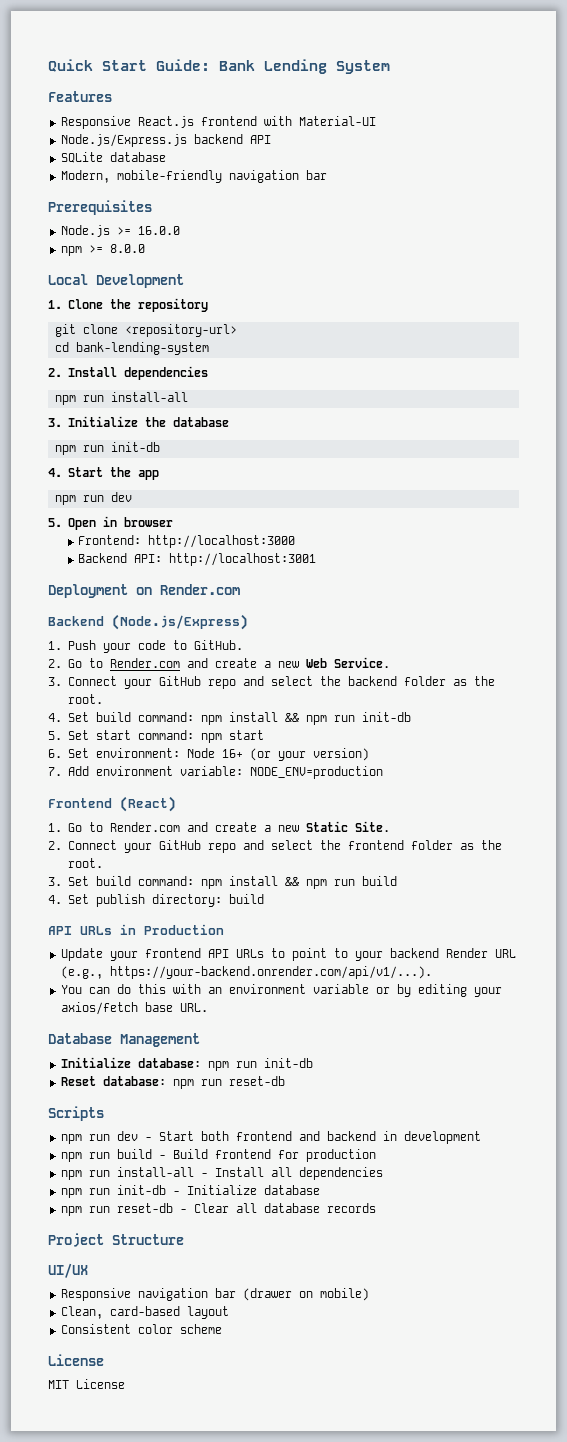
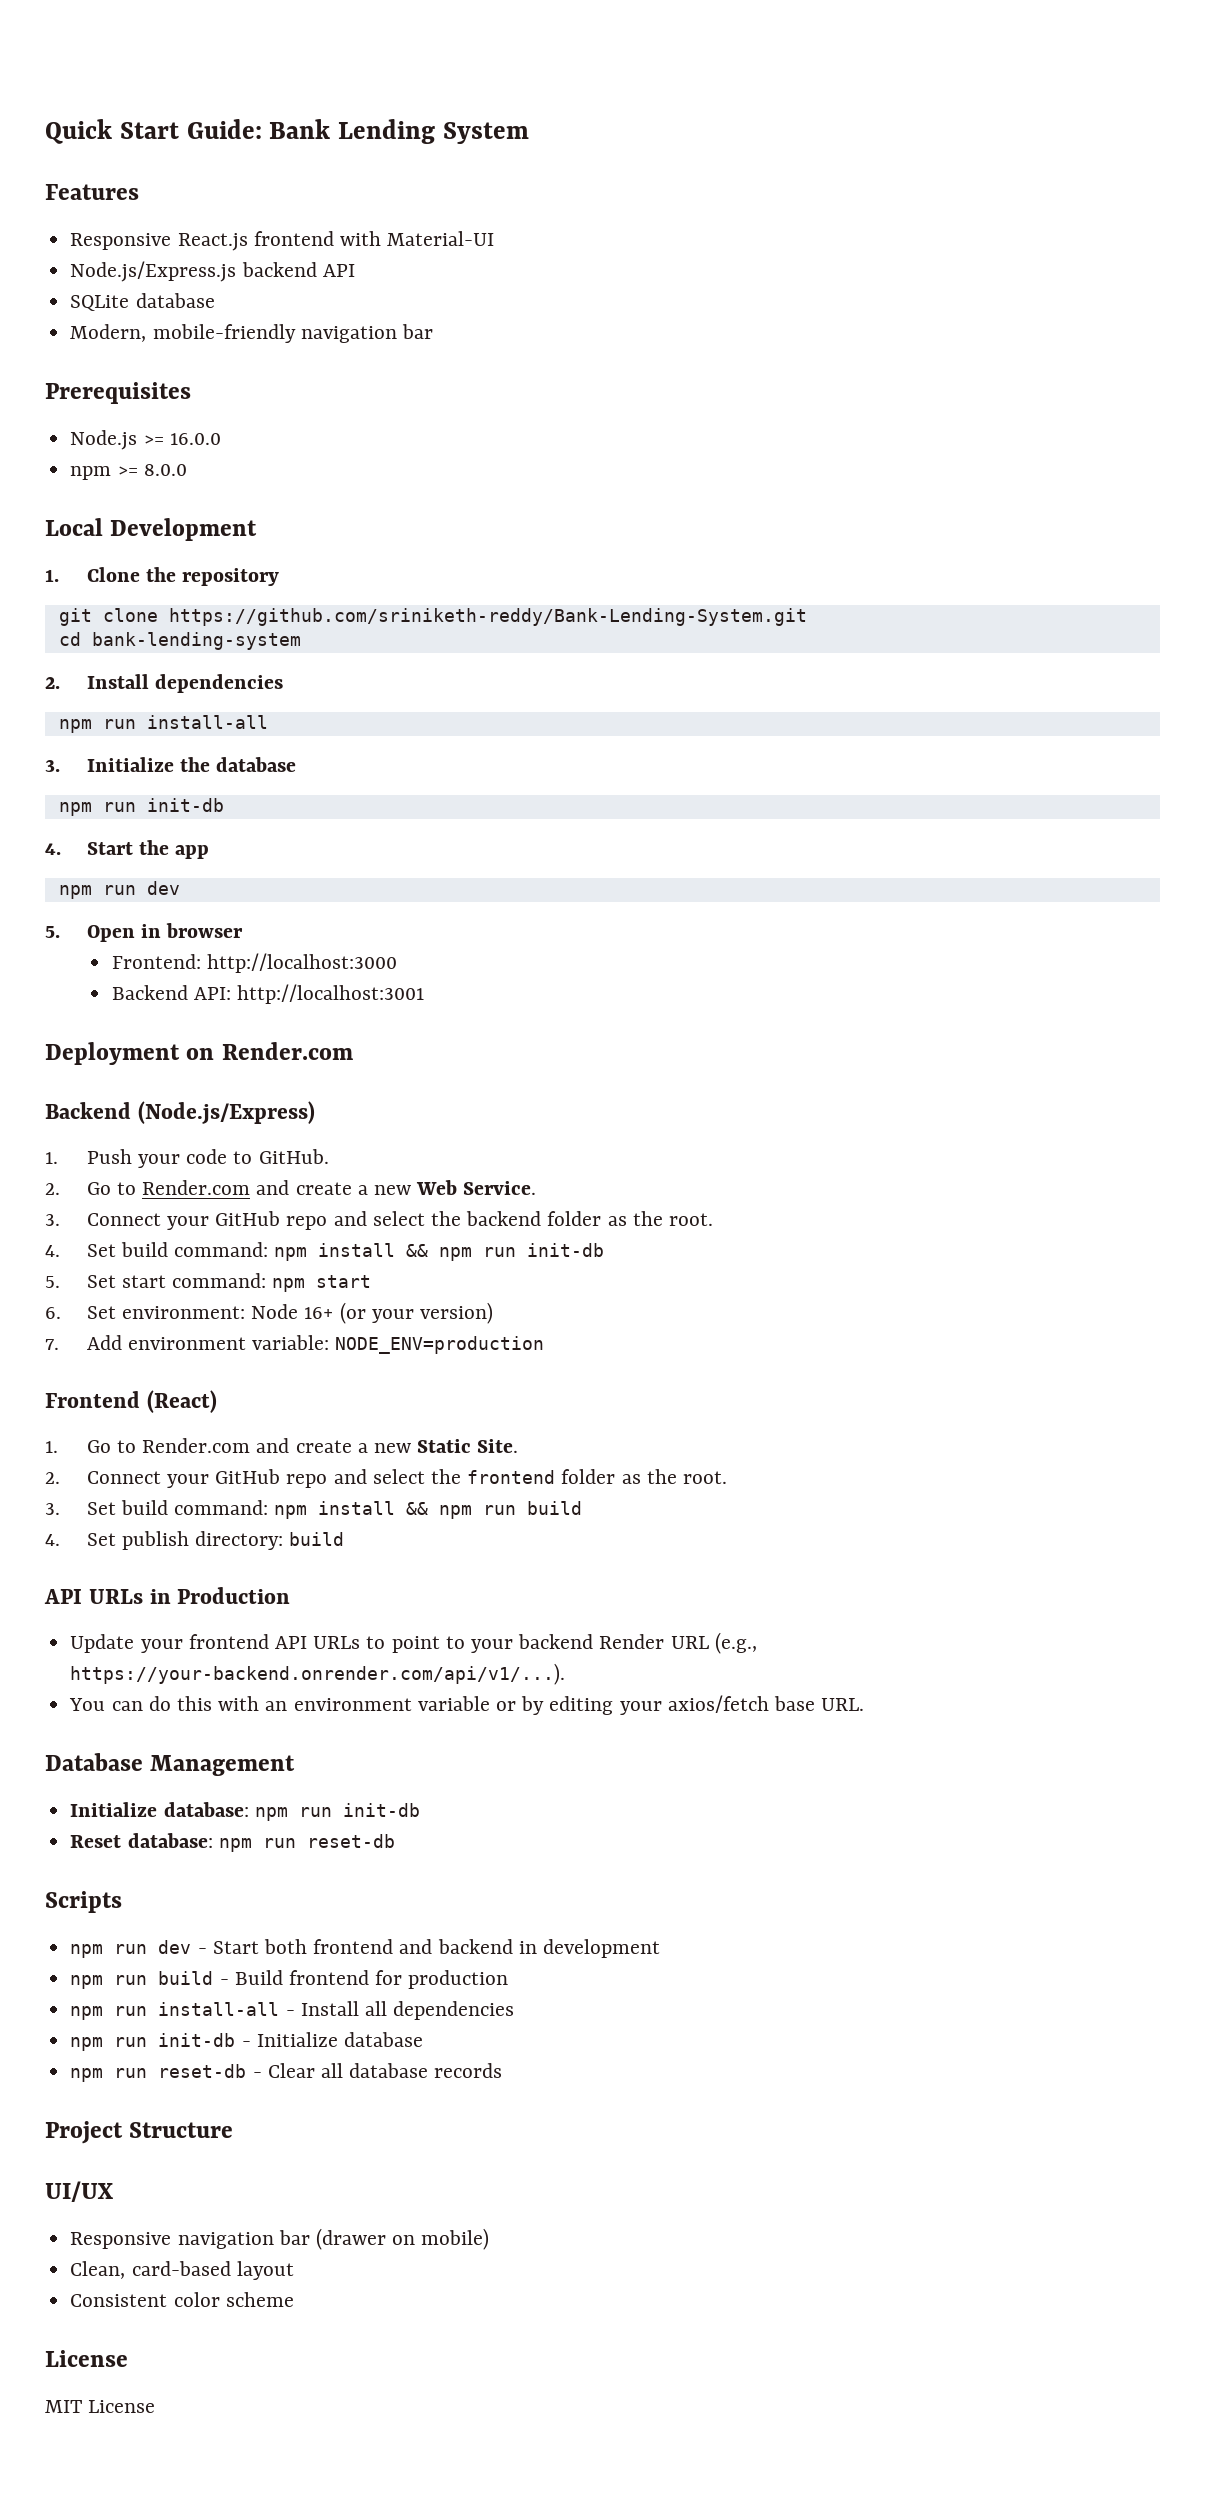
[124,324,237,337] <repository-url> -> [168,608,807,626] https://github.com/sriniketh-reddy/Bank-Lending-System.git

